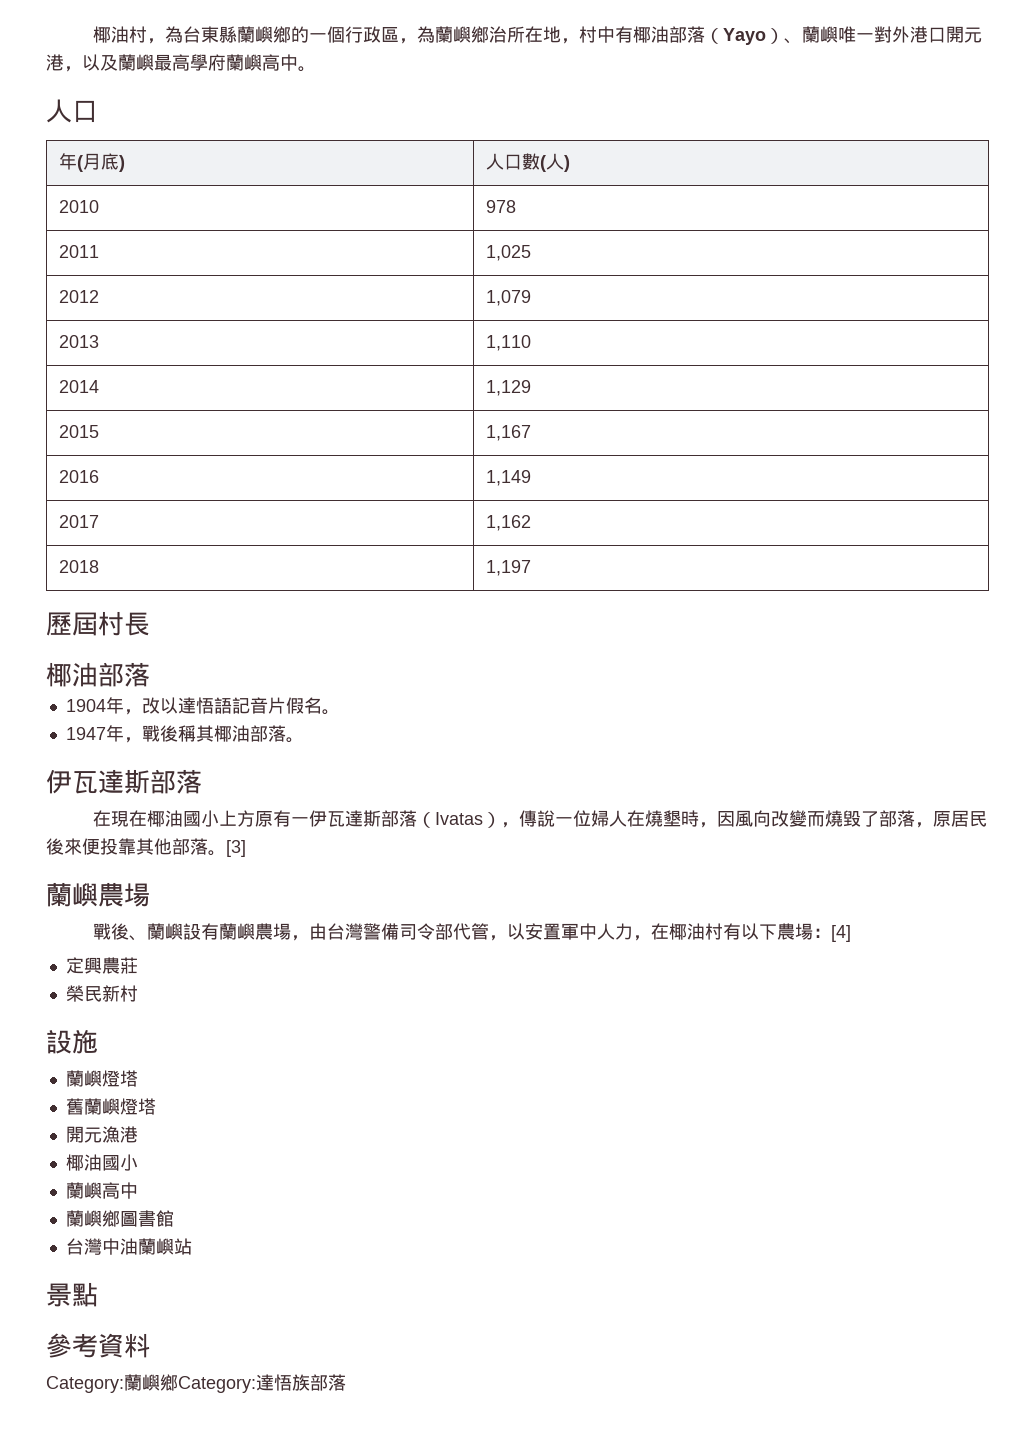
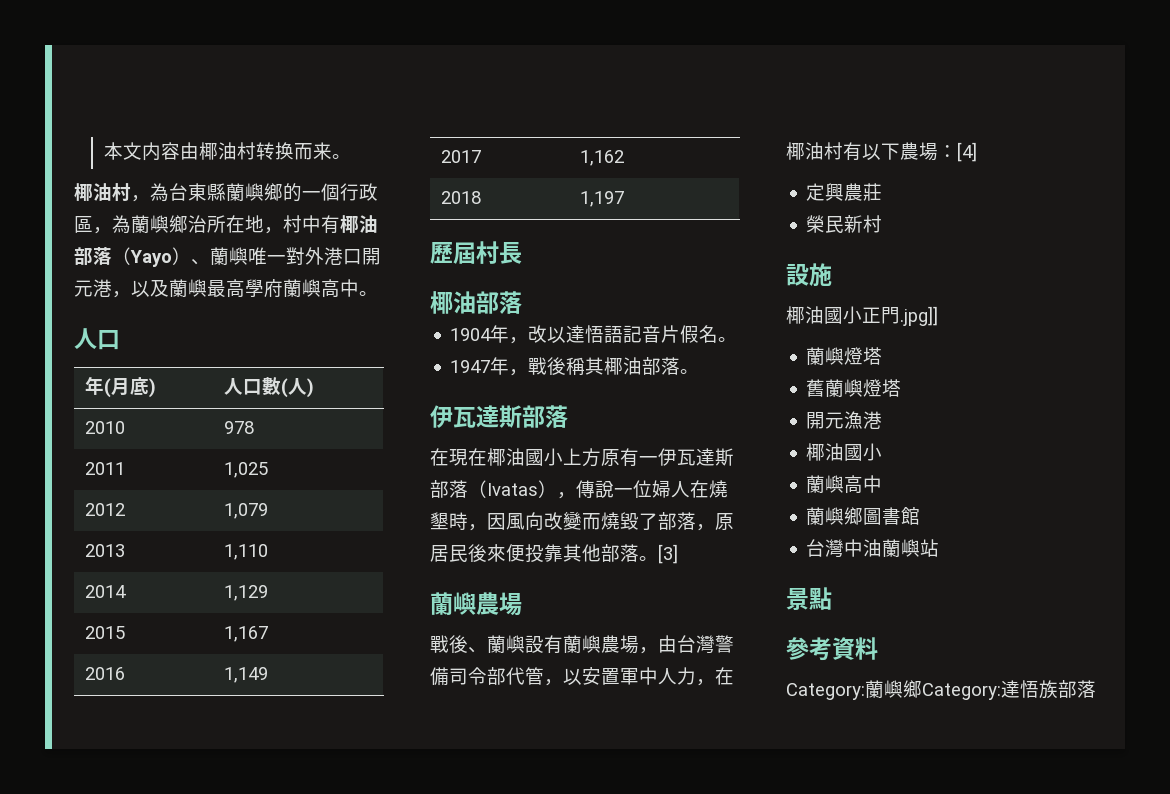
(92, 34) none -> [103,142,351,161] 本文内容由椰油村转换而来。 //
(98, 1041) none -> [786,306,938,326] // 椰油國小正門.jpg]]

